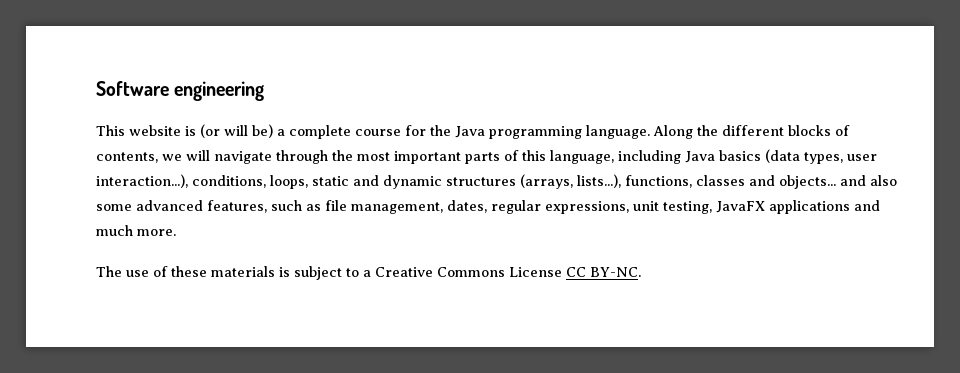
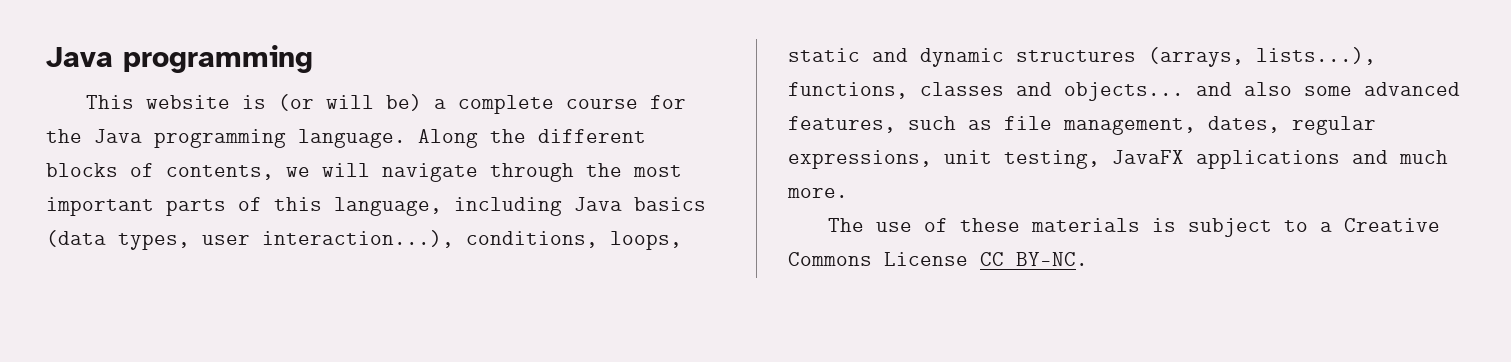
[96,81,265,101] Software engineering -> [46,45,313,73] Java programming

